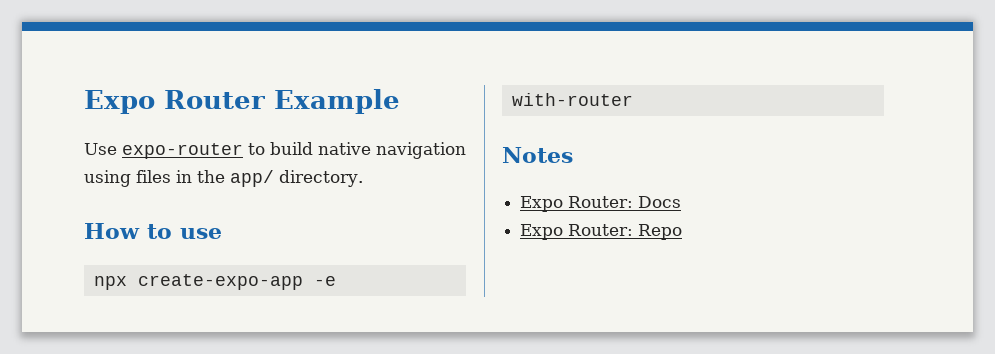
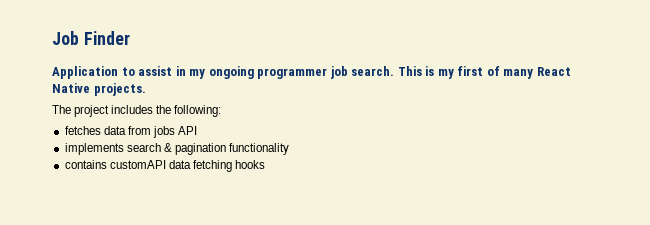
[84,89,400,114] [84,142,466,159] [84,170,363,187] [84,223,222,239] [93,274,336,290] [511,93,633,106] [502,147,573,163] [520,196,682,212] [520,224,683,240] Expo Router Example // Use expo-router to build native navigation using files in the app/ directory. // How to use // npx create-expo-app -e with-router // Notes // Expo Router: Docs // Expo Router: Repo -> [52,31,130,45] [52,66,571,79] [52,83,146,96] [52,105,222,117] [64,126,198,138] [64,143,290,155] [64,160,266,172] Job Finder // Application to assist in my ongoing programmer job search. This is my first of many React Native projects. // The project includes the following: // fetches data from jobs API // implements search & pagination functionality // contains customAPI data fetching hooks

